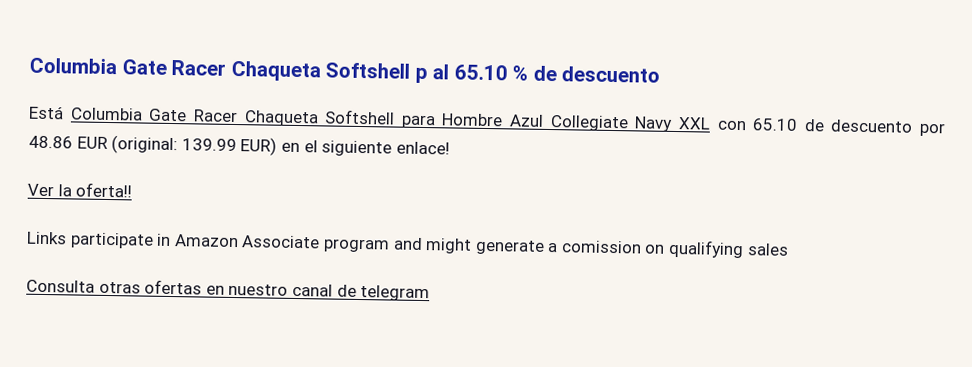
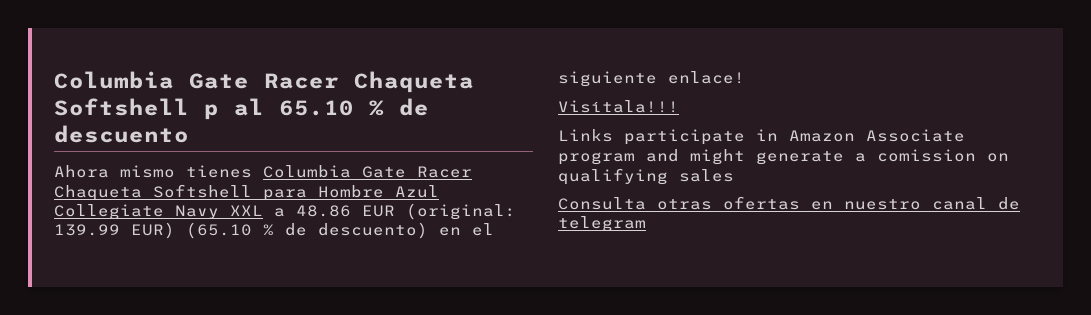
[28,105,64,120] Está -> [54,165,252,178] Ahora mismo tienes
[716,118,946,137] con 65.10 de descuento por -> [274,208,285,217] a
(278, 146) none -> [186,222,428,239] (65.10 % de descuento)
[27,182,133,198] Ver la oferta!! -> [558,100,679,113] Visítala!!!

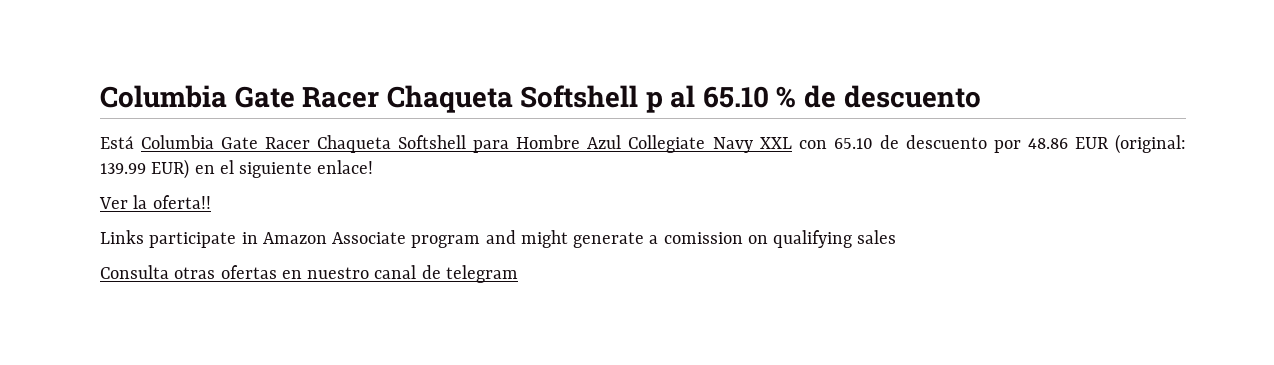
[54,165,252,178] Ahora mismo tienes -> [100,136,134,149] Está
[274,208,285,217] a -> [798,135,1021,153] con 65.10 de descuento por
[186,222,428,239] (65.10 % de descuento) -> (190, 169) none
[558,100,679,113] Visítala!!! -> [99,195,211,209] Ver la oferta!!

